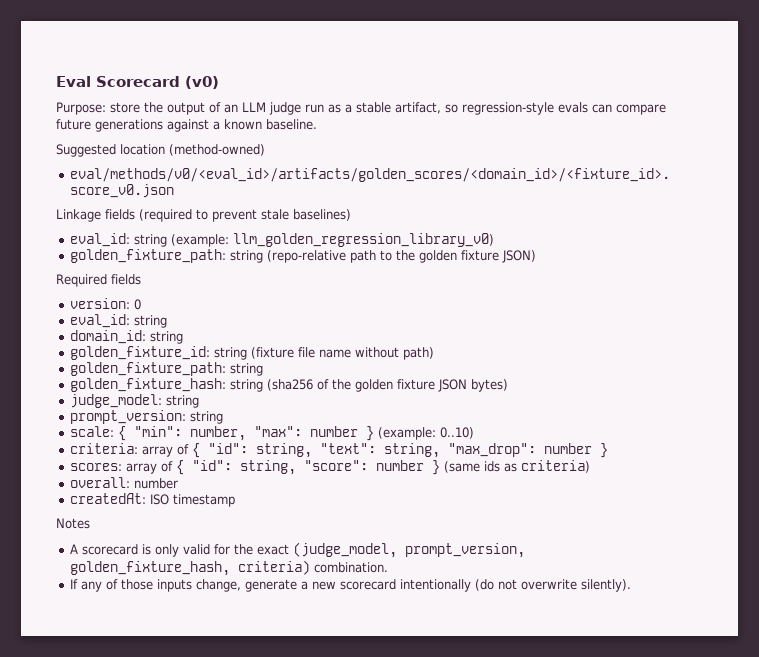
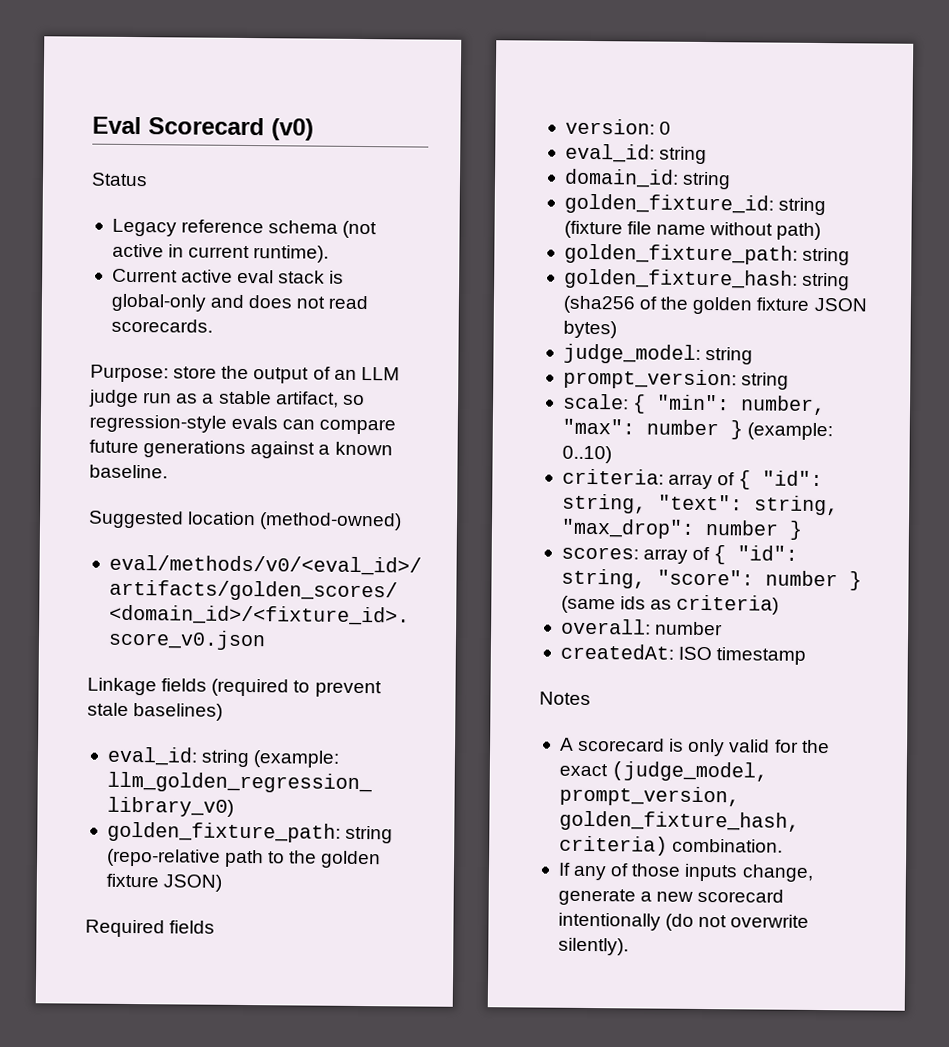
(219, 82) none -> [91,172,148,187] [111,218,378,239] [111,243,330,263] [111,268,345,284] [110,293,369,312] [110,318,213,333] // Status // Legacy reference schema (not active in current runtime). // Current active eval stack is global-only and does not read scorecards.

